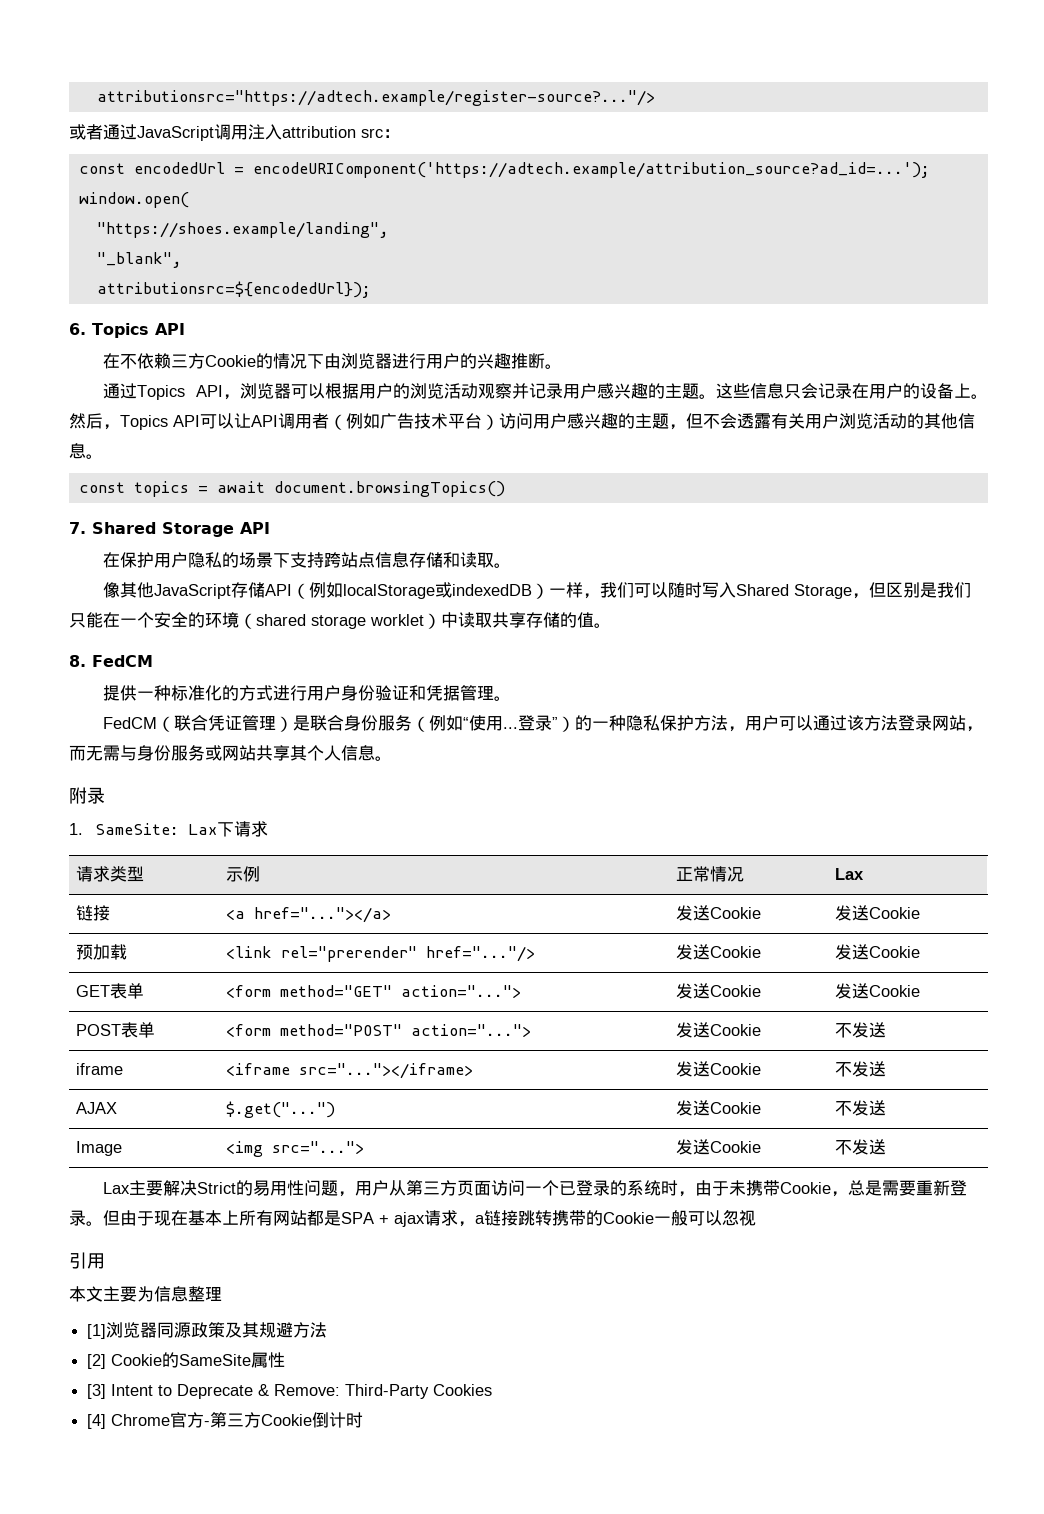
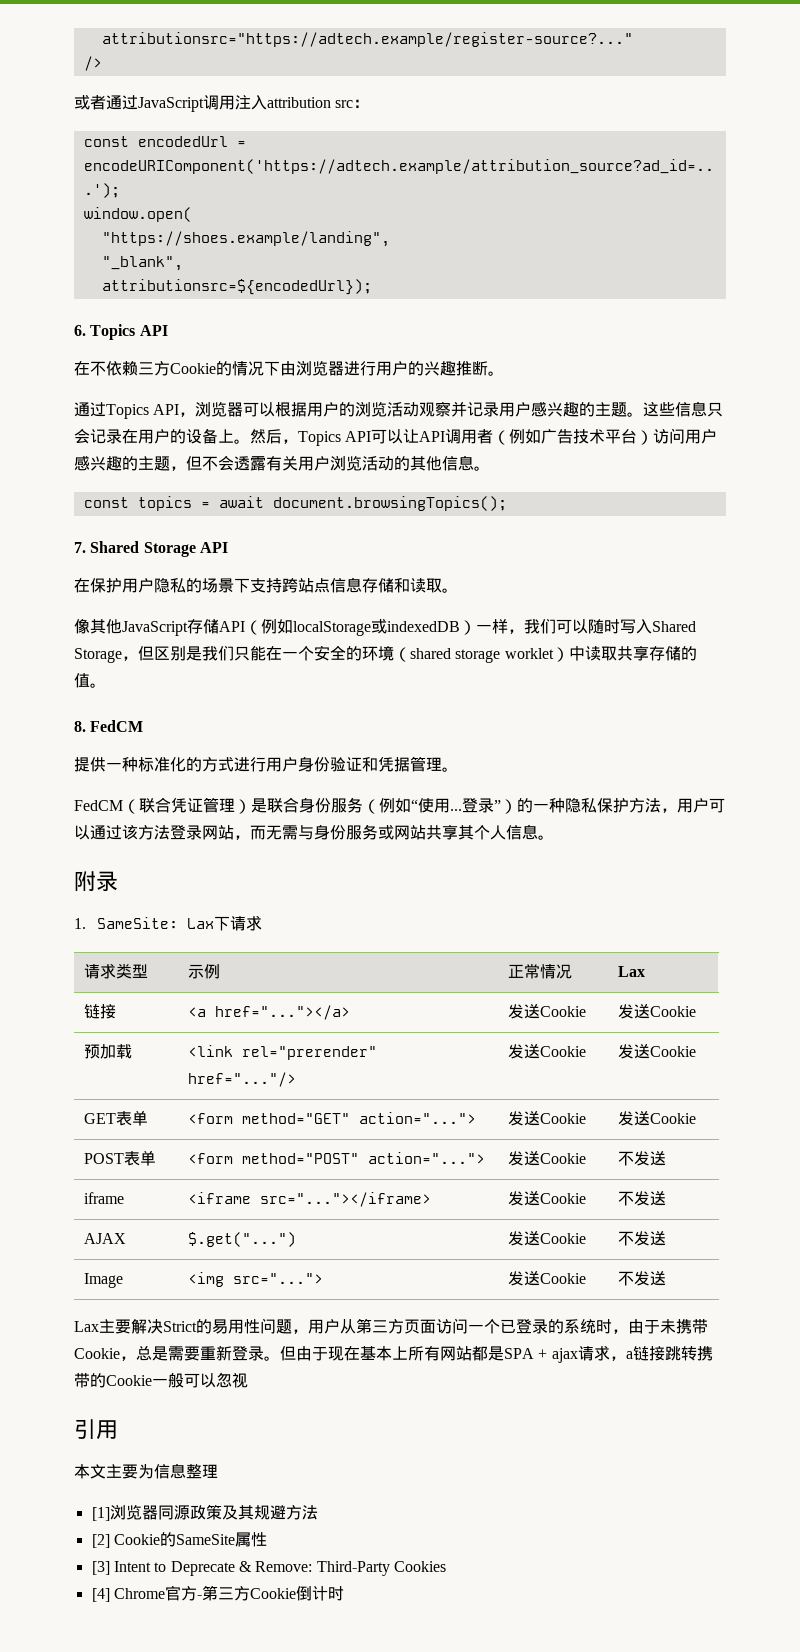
[96,90,655,106] attributionsrc="https://adtech.example/register-source?..."/> -> [101,32,633,47] [83,56,102,71] attributionsrc="https://adtech.example/register-source?..." // />
[273,481,505,497] document.browsingTopics() -> [272,496,507,511] document.browsingTopics();

